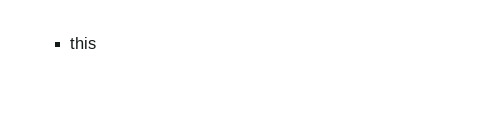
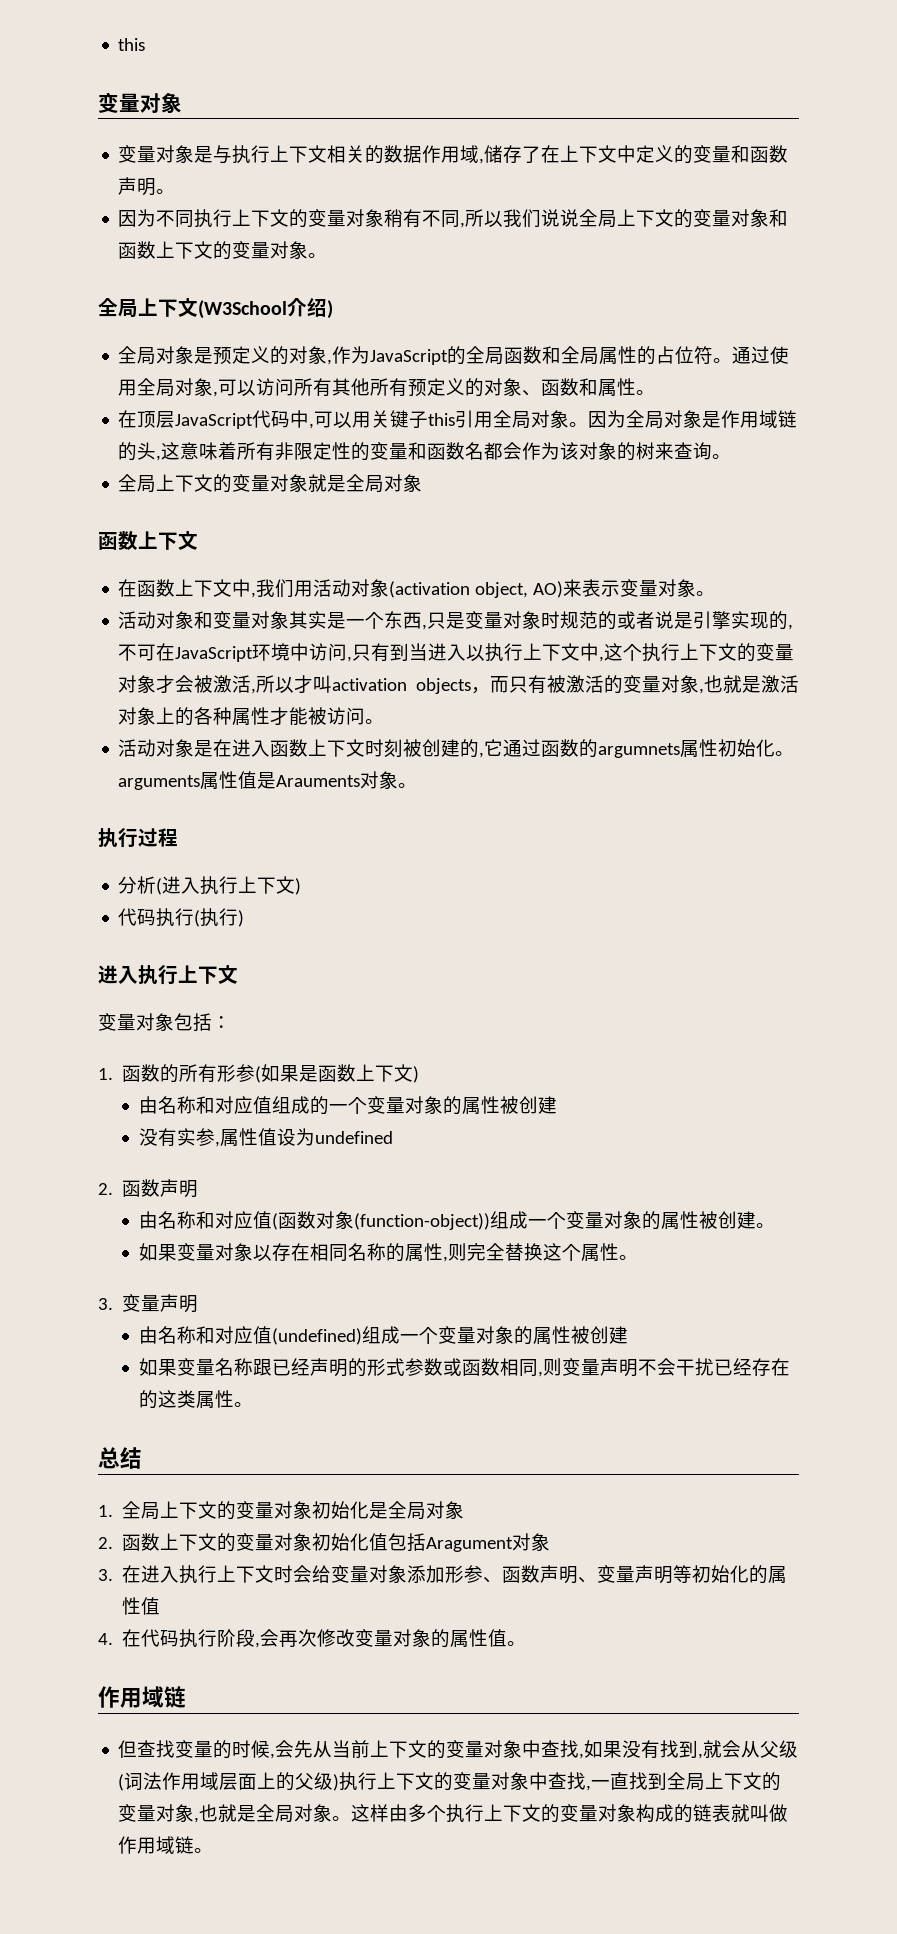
[70,37,97,49] this -> [118,38,146,51] [98,92,182,113] [118,145,789,164] [118,177,176,196] [118,209,789,228] [118,241,328,260] [98,298,333,319] [118,346,790,365] [118,378,656,397] [118,410,798,429] [118,442,732,461] [118,474,423,493] [98,531,198,550] [118,579,716,598] [118,611,794,630] [118,643,795,662] [118,675,799,694] [118,707,385,726] [118,739,795,758] [118,771,418,790] [98,828,178,848] [118,876,302,895] [118,908,245,927] [98,965,238,985] [98,1013,231,1031] [98,1064,420,1083] [138,1096,557,1115] [138,1128,393,1147] [98,1179,199,1198] [138,1211,775,1230] [138,1243,638,1262] [98,1294,199,1313] [138,1326,628,1345] [138,1358,790,1377] [138,1390,253,1409] [98,1447,142,1469] [98,1501,465,1520] [98,1533,551,1552] [98,1565,788,1584] [122,1597,161,1615] [98,1629,527,1648] [98,1686,186,1708] [118,1740,799,1759] [118,1772,782,1791] [118,1804,789,1823] [118,1836,214,1854] this // 变量对象 // 变量对象是与执行上下文相关的数据作用域,储存了在上下文中定义的变量和函数声明。 // 因为不同执行上下文的变量对象稍有不同,所以我们说说全局上下文的变量对象和函数上下文的变量对象。 // 全局上下文(W3School介绍) // 全局对象是预定义的对象,作为JavaScript的全局函数和全局属性的占位符。通过使用全局对象,可以访问所有其他所有预定义的对象、函数和属性。 // 在顶层JavaScript代码中,可以用关键子this引用全局对象。因为全局对象是作用域链的头,这意味着所有非限定性的变量和函数名都会作为该对象的树来查询。 // 全局上下文的变量对象就是全局对象 // 函数上下文 // 在函数上下文中,我们用活动对象(activation object, AO)来表示变量对象。 // 活动对象和变量对象其实是一个东西,只是变量对象时规范的或者说是引擎实现的,不可在JavaScript环境中访问,只有到当进入以执行上下文中,这个执行上下文的变量对象才会被激活,所以才叫activation objects，而只有被激活的变量对象,也就是激活对象上的各种属性才能被访问。 // 活动对象是在进入函数上下文时刻被创建的,它通过函数的argumnets属性初始化。arguments属性值是Arauments对象。 // 执行过程 // 分析(进入执行上下文) // 代码执行(执行) // 进入执行上下文 // 变量对象包括： // 1.函数的所有形参(如果是函数上下文) // 由名称和对应值组成的一个变量对象的属性被创建 // 没有实参,属性值设为undefined // 2.函数声明 // 由名称和对应值(函数对象(function-object))组成一个变量对象的属性被创建。 // 如果变量对象以存在相同名称的属性,则完全替换这个属性。 // 3.变量声明 // 由名称和对应值(undefined)组成一个变量对象的属性被创建 // 如果变量名称跟已经声明的形式参数或函数相同,则变量声明不会干扰已经存在的这类属性。 // 总结 // 1.全局上下文的变量对象初始化是全局对象 // 2.函数上下文的变量对象初始化值包括Aragument对象 // 3.在进入执行上下文时会给变量对象添加形参、函数声明、变量声明等初始化的属性值 // 4.在代码执行阶段,会再次修改变量对象的属性值。 // 作用域链 // 但查找变量的时候,会先从当前上下文的变量对象中查找,如果没有找到,就会从父级(词法作用域层面上的父级)执行上下文的变量对象中查找,一直找到全局上下文的变量对象,也就是全局对象。这样由多个执行上下文的变量对象构成的链表就叫做作用域链。

